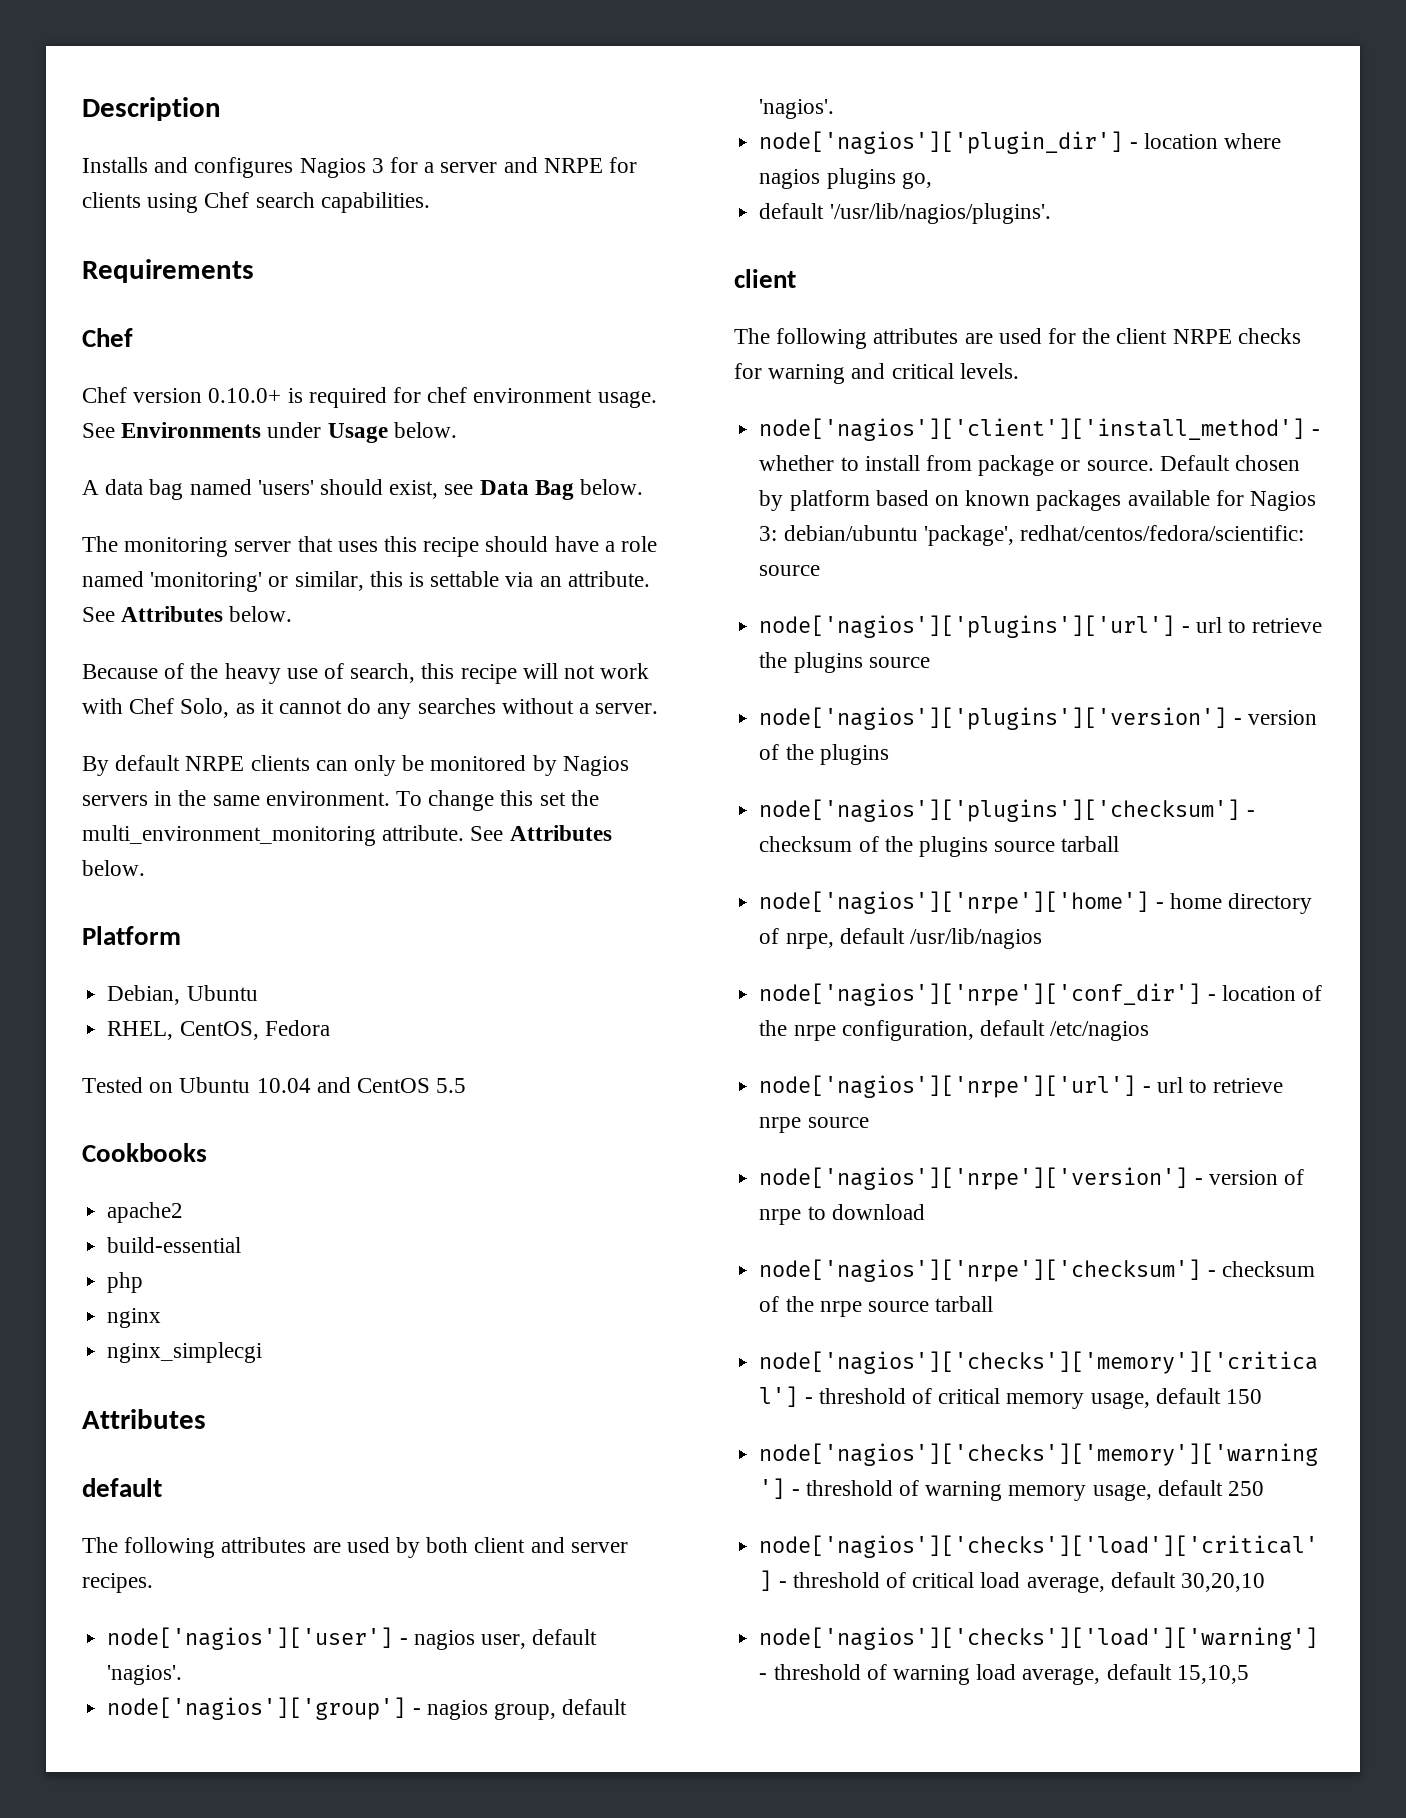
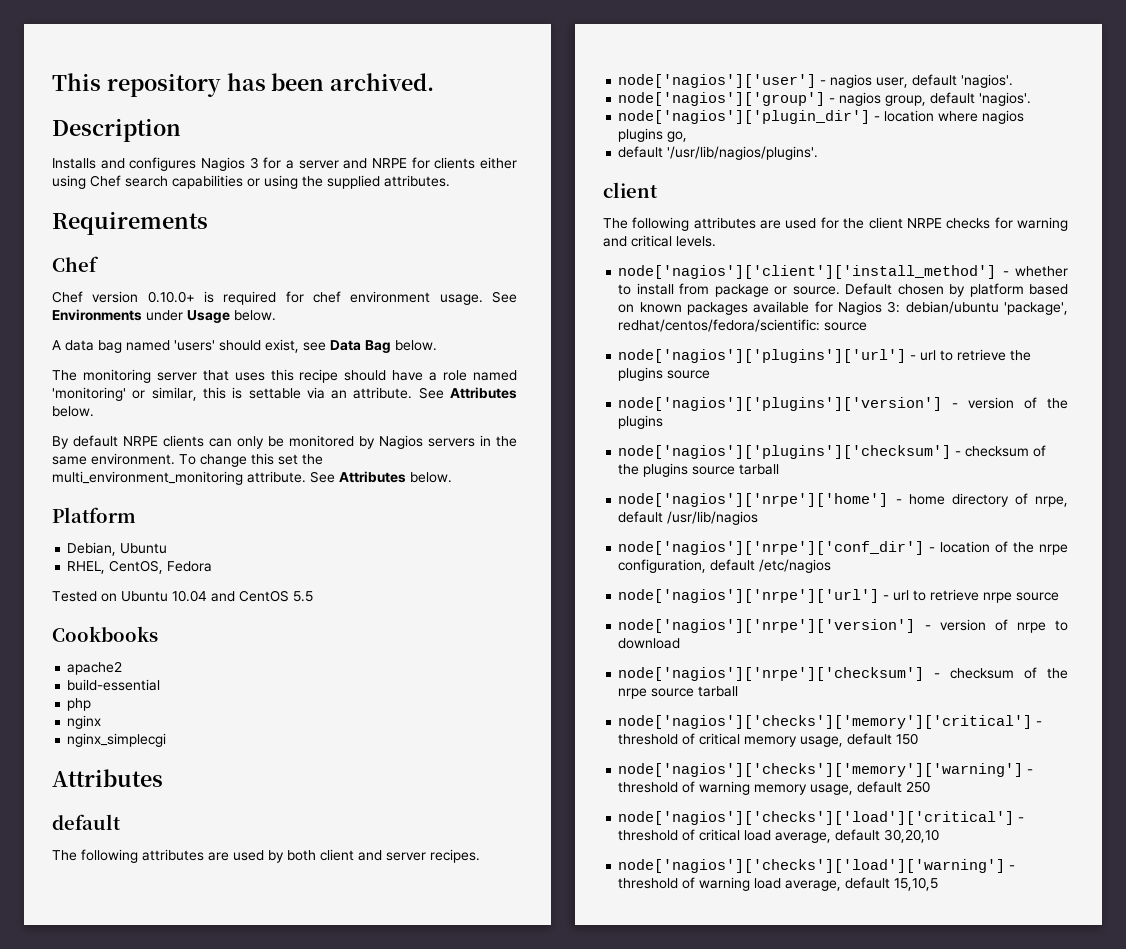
(82, 109) none -> [52,73,435,97] This repository has been archived. //
(141, 200) none -> [480,157,517,169] either
[320,192,430,213] capabilities. -> [172,175,450,189] capabilities or using the supplied attributes.
[82,663,650,684] [82,698,659,719] // Because of the heavy use of search, this recipe will not work with Chef Solo, as it cannot do any searches without a server. -> (94, 411) none

